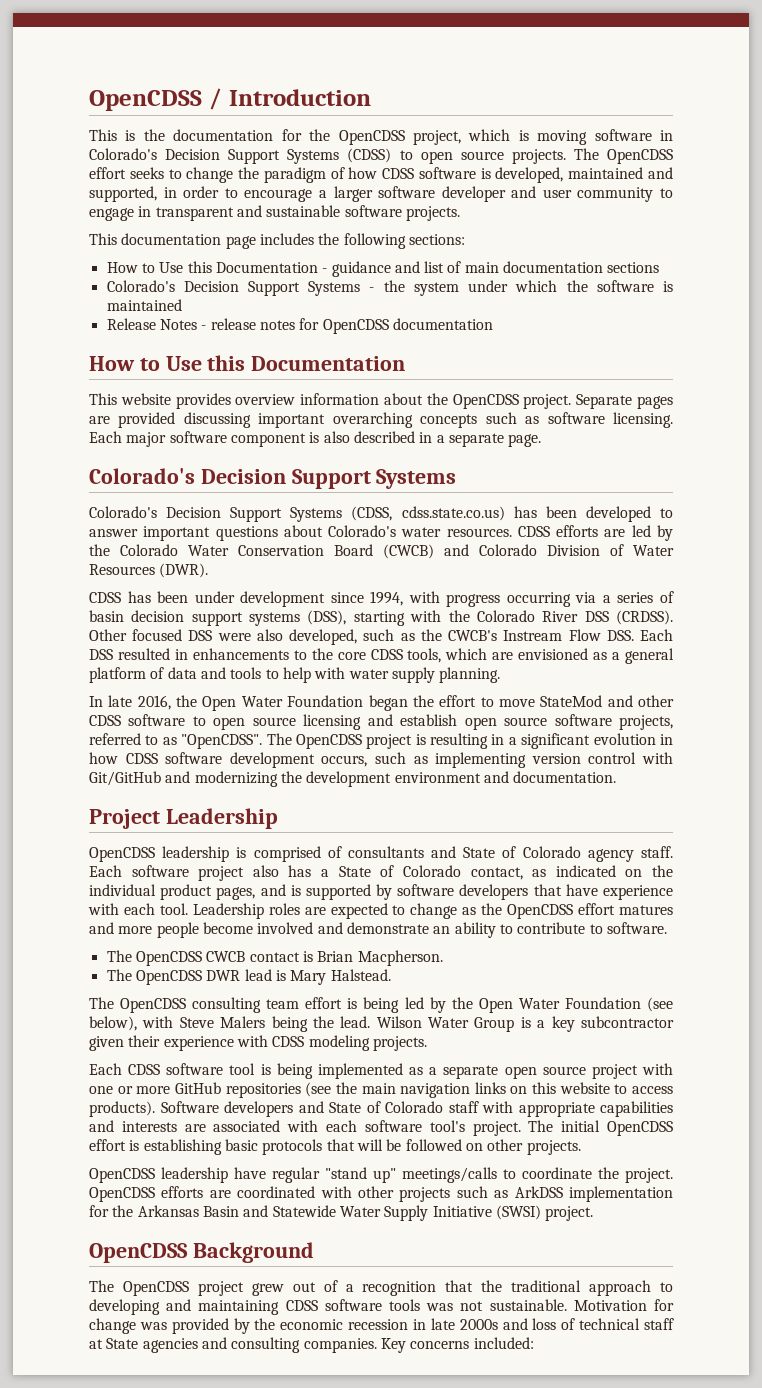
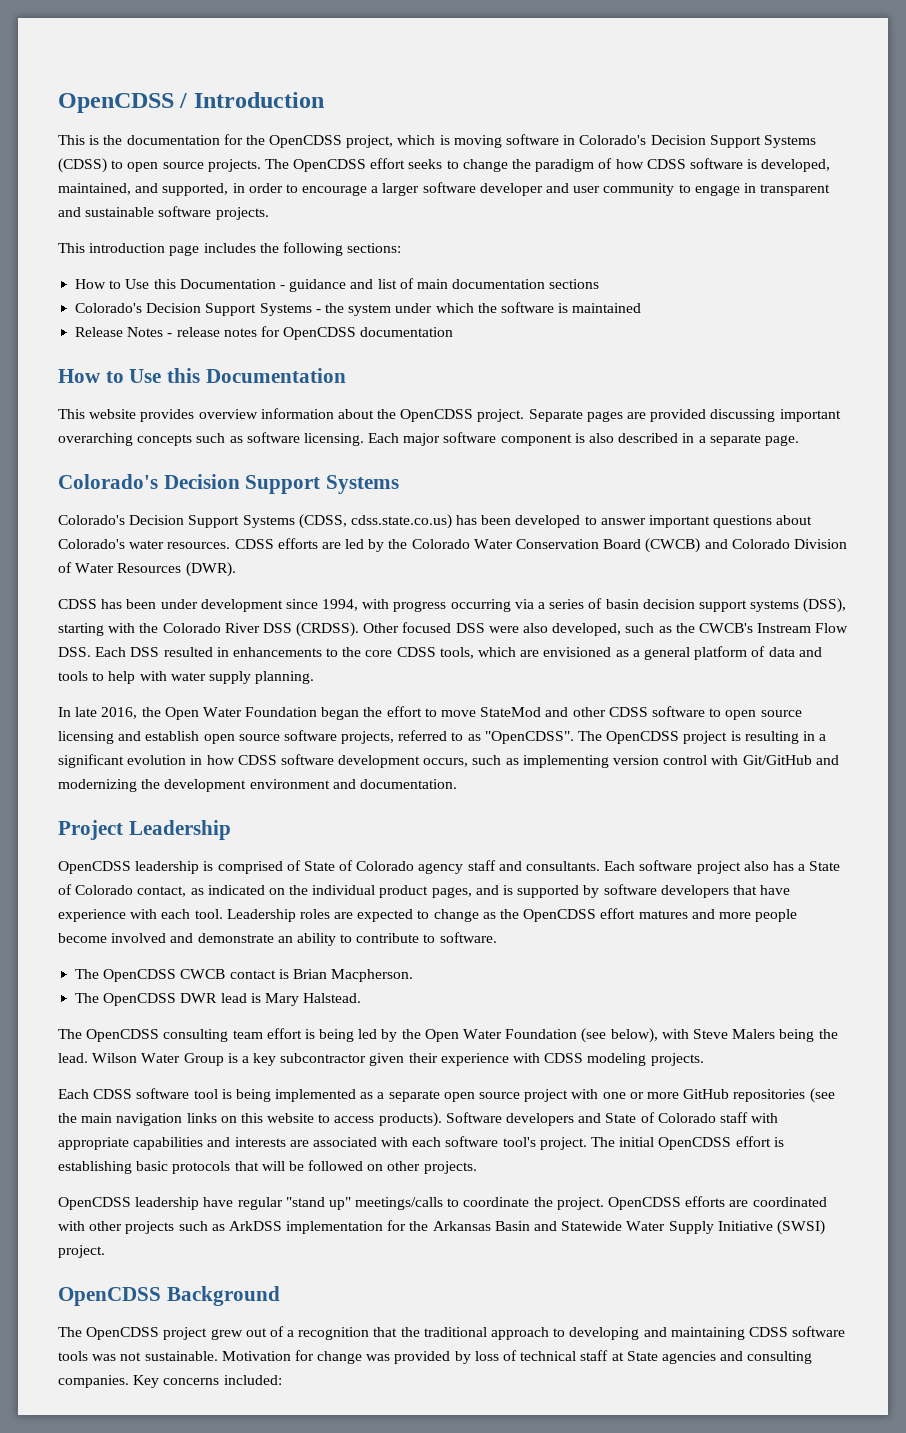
[568,167,644,179] maintained -> [58,183,131,195] maintained,
[121,233,222,245] documentation -> [89,243,166,253] introduction
[347,846,457,858] consultants and -> (301, 865) none
[641,846,673,858] staff. -> [467,860,601,871] staff and consultants.
[254,1318,528,1330] the economic recession in late 2000s and -> (471, 1357) none

